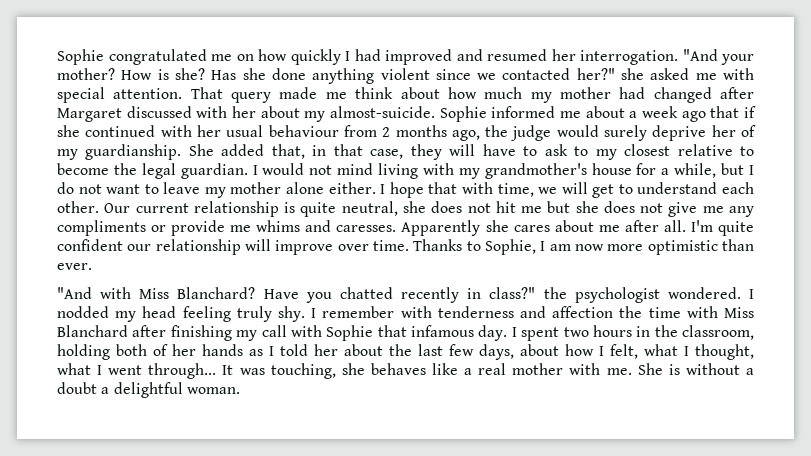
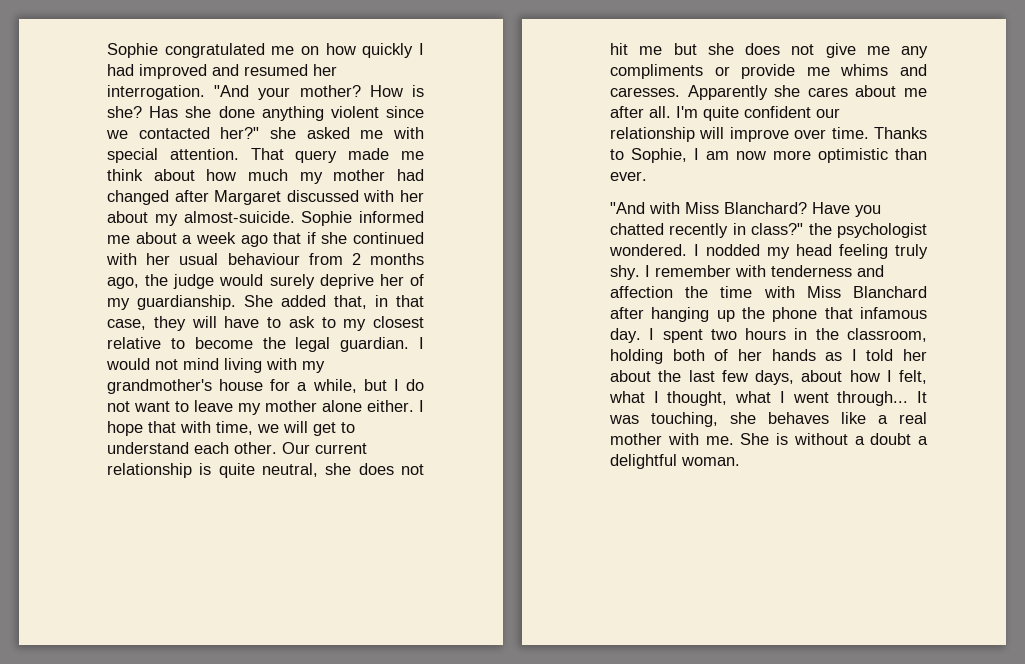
[170,325,374,341] finishing my call with Sophie -> [651,307,818,322] hanging up the phone

